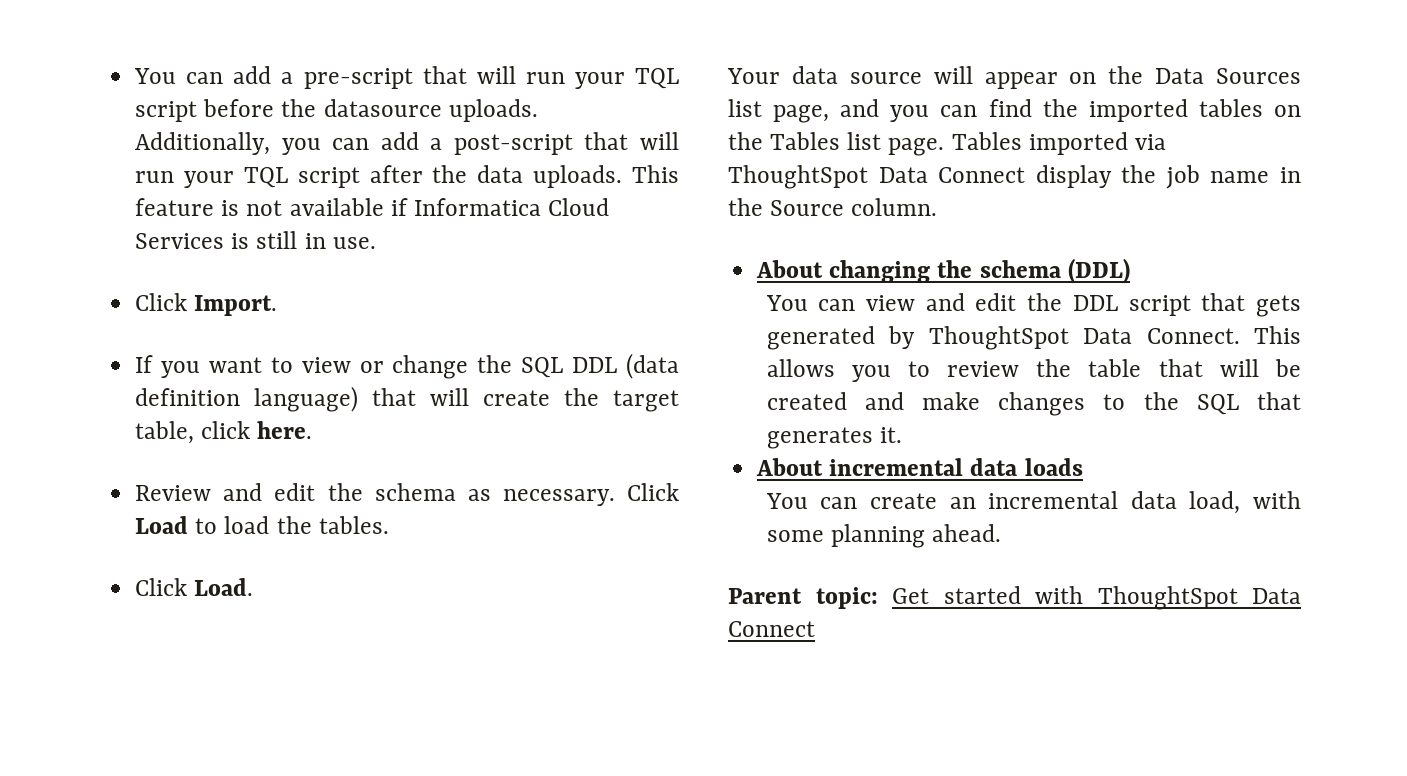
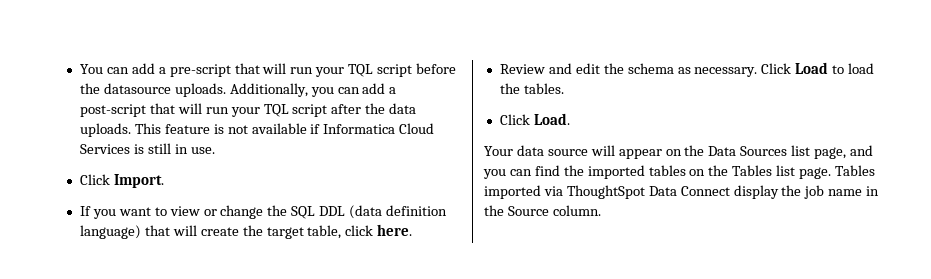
[756,258,1130,284] [765,293,1301,317] [766,326,1301,350] [766,359,1301,382] [766,392,1301,416] [766,427,902,449] [756,458,1083,476] [765,491,1301,514] [766,524,1001,548] [728,586,1301,610] [728,621,815,637] // About changing the schema (DDL) // You can view and edit the DDL script that gets generated by ThoughtSpot Data Connect. This allows you to review the table that will be created and make changes to the SQL that generates it. // About incremental data loads // You can create an incremental data load, with some planning ahead. // Parent topic: Get started with ThoughtSpot Data Connect -> (601, 210) none

